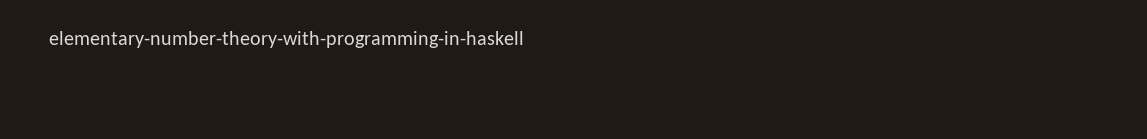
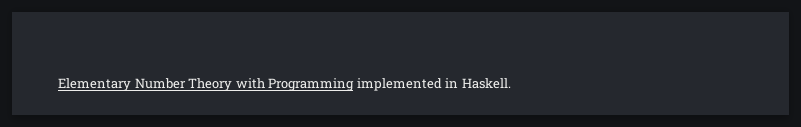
[49,31,524,48] elementary-number-theory-with-programming-in-haskell -> [58,78,511,91] Elementary Number Theory with Programming implemented in Haskell.

